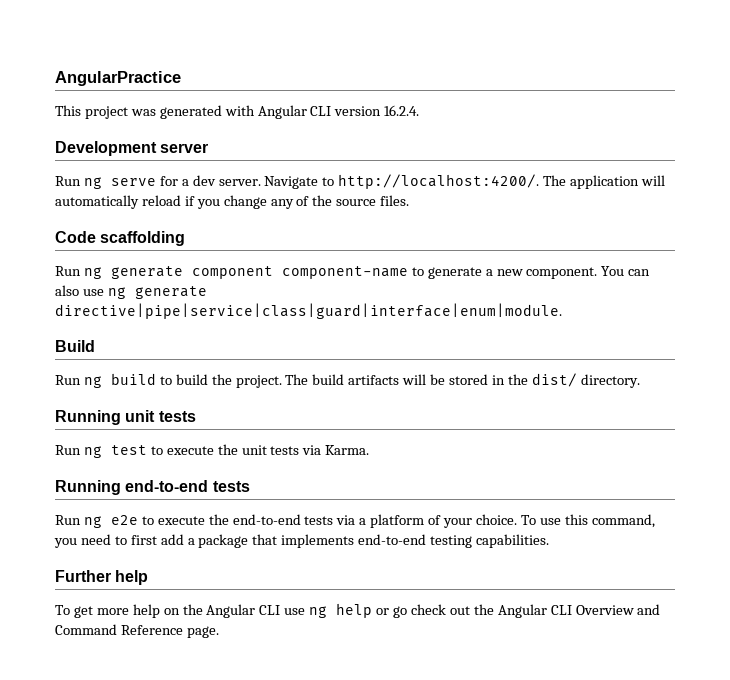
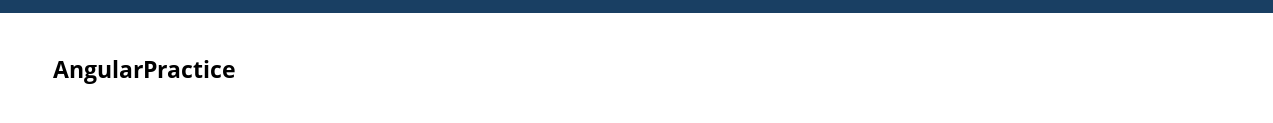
[55,105,420,119] [55,141,209,156] [55,174,666,189] [55,195,410,209] [55,231,186,246] [55,266,651,279] [55,285,207,299] [55,303,562,319] [55,340,95,352] [55,373,640,388] [55,410,196,425] [55,444,370,458] [55,480,250,495] [55,514,655,528] [54,534,550,548] [55,570,149,585] [55,603,661,618] [55,624,219,638] // This project was generated with Angular CLI version 16.2.4. // Development server // Run ng serve for a dev server. Navigate to http://localhost:4200/. The application will automatically reload if you change any of the source files. // Code scaffolding // Run ng generate component component-name to generate a new component. You can also use ng generate directive|pipe|service|class|guard|interface|enum|module. // Build // Run ng build to build the project. The build artifacts will be stored in the dist/ directory. // Running unit tests // Run ng test to execute the unit tests via Karma. // Running end-to-end tests // Run ng e2e to execute the end-to-end tests via a platform of your choice. To use this command, you need to first add a package that implements end-to-end testing capabilities. // Further help // To get more help on the Angular CLI use ng help or go check out the Angular CLI Overview and Command Reference page. -> (236, 72) none

